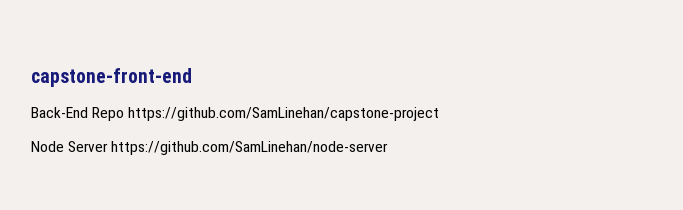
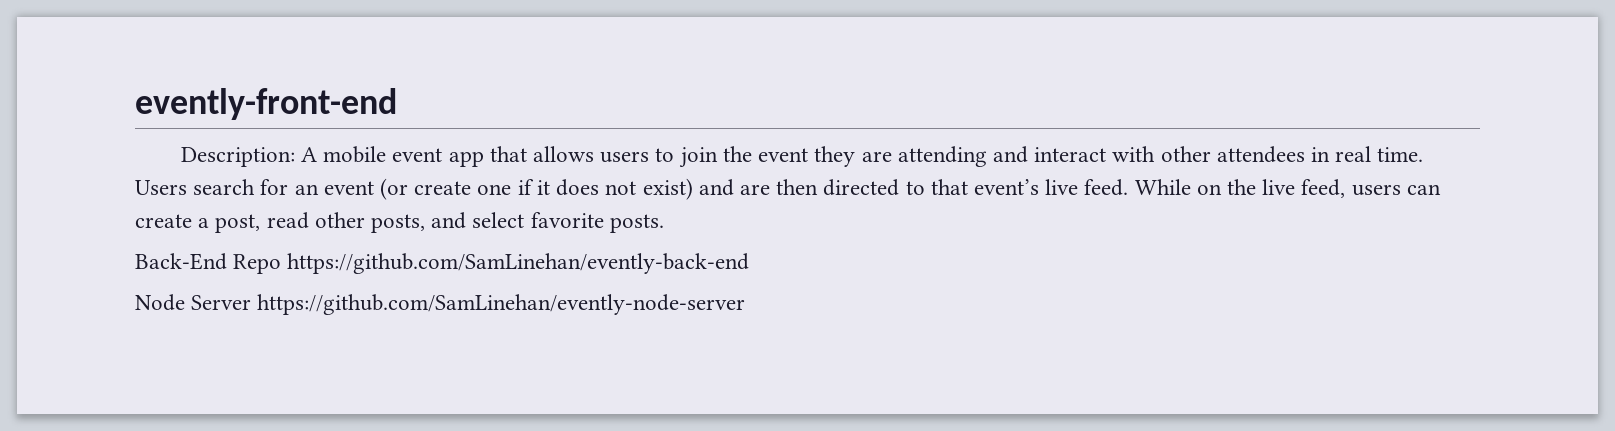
[31,68,192,87] capstone-front-end -> [135,88,397,120] [180,146,1424,168] [135,178,1441,200] [135,212,664,233] evently-front-end // Description: A mobile event app that allows users to join the event they are attending and interact with other attendees in real time. Users search for an event (or create one if it does not exist) and are then directed to that event’s live feed. While on the live feed, users can create a post, read other posts, and select favorite posts.
[128,107,440,121] https://github.com/SamLinehan/capstone-project -> [287,253,750,274] https://github.com/SamLinehan/evently-back-end
[111,141,389,155] https://github.com/SamLinehan/node-server -> [257,294,746,315] https://github.com/SamLinehan/evently-node-server

